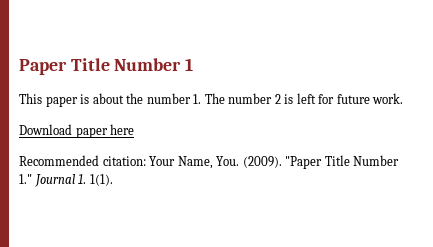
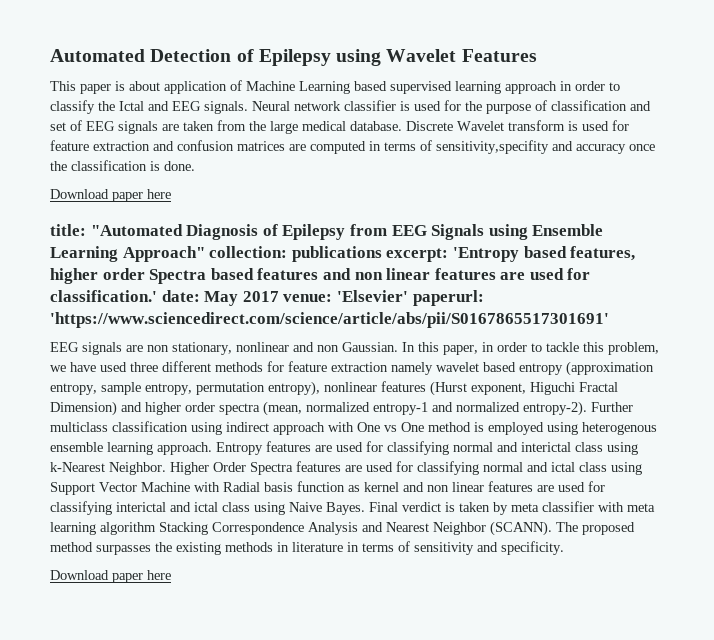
[19,58,194,75] [19,93,404,107] [19,124,135,138] [19,155,400,169] [19,174,113,187] Paper Title Number 1 // This paper is about the number 1. The number 2 is left for future work. // Download paper here // Recommended citation: Your Name, You. (2009). "Paper Title Number 1." Journal 1. 1(1). -> [50,49,537,66] [50,80,620,94] [50,100,651,114] [50,120,629,134] [50,140,655,154] [50,160,195,171] [50,189,171,202] [50,224,604,240] [50,246,636,262] [50,268,591,284] [50,290,484,306] [50,312,609,328] [50,342,659,355] [50,361,654,376] [50,381,618,396] [50,401,633,416] [50,421,657,435] [50,441,638,455] [50,461,642,475] [50,481,605,495] [50,501,655,515] [50,521,635,536] [50,541,564,555] [50,570,171,583] Automated Detection of Epilepsy using Wavelet Features // This paper is about application of Machine Learning based supervised learning approach in order to classify the Ictal and EEG signals. Neural network classifier is used for the purpose of classification and set of EEG signals are taken from the large medical database. Discrete Wavelet transform is used for feature extraction and confusion matrices are computed in terms of sensitivity,specifity and accuracy once the classification is done. // Download paper here // title: "Automated Diagnosis of Epilepsy from EEG Signals using Ensemble Learning Approach" collection: publications excerpt: 'Entropy based features, higher order Spectra based features and non linear features are used for classification.' date: May 2017 venue: 'Elsevier' paperurl: 'https://www.sciencedirect.com/science/article/abs/pii/S0167865517301691' // EEG signals are non stationary, nonlinear and non Gaussian. In this paper, in order to tackle this problem, we have used three different methods for feature extraction namely wavelet based entropy (approximation entropy, sample entropy, permutation entropy), nonlinear features (Hurst exponent, Higuchi Fractal Dimension) and higher order spectra (mean, normalized entropy-1 and normalized entropy-2). Further multiclass classification using indirect approach with One vs One method is employed using heterogenous ensemble learning approach. Entropy features are used for classifying normal and interictal class using k-Nearest Neighbor. Higher Order Spectra features are used for classifying normal and ictal class using Support Vector Machine with Radial basis function as kernel and non linear features are used for classifying interictal and ictal class using Naive Bayes. Final verdict is taken by meta classifier with meta learning algorithm Stacking Correspondence Analysis and Nearest Neighbor (SCANN). The proposed method surpasses the existing methods in literature in terms of sensitivity and specificity. // Download paper here

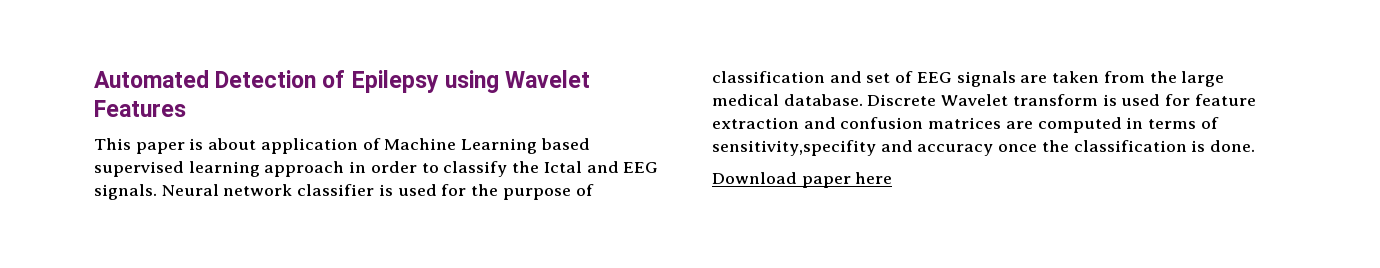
[50,224,604,240] [50,246,636,262] [50,268,591,284] [50,290,484,306] [50,312,609,328] [50,342,659,355] [50,361,654,376] [50,381,618,396] [50,401,633,416] [50,421,657,435] [50,441,638,455] [50,461,642,475] [50,481,605,495] [50,501,655,515] [50,521,635,536] [50,541,564,555] [50,570,171,583] // title: "Automated Diagnosis of Epilepsy from EEG Signals using Ensemble Learning Approach" collection: publications excerpt: 'Entropy based features, higher order Spectra based features and non linear features are used for classification.' date: May 2017 venue: 'Elsevier' paperurl: 'https://www.sciencedirect.com/science/article/abs/pii/S0167865517301691' // EEG signals are non stationary, nonlinear and non Gaussian. In this paper, in order to tackle this problem, we have used three different methods for feature extraction namely wavelet based entropy (approximation entropy, sample entropy, permutation entropy), nonlinear features (Hurst exponent, Higuchi Fractal Dimension) and higher order spectra (mean, normalized entropy-1 and normalized entropy-2). Further multiclass classification using indirect approach with One vs One method is employed using heterogenous ensemble learning approach. Entropy features are used for classifying normal and interictal class using k-Nearest Neighbor. Higher Order Spectra features are used for classifying normal and ictal class using Support Vector Machine with Radial basis function as kernel and non linear features are used for classifying interictal and ictal class using Naive Bayes. Final verdict is taken by meta classifier with meta learning algorithm Stacking Correspondence Analysis and Nearest Neighbor (SCANN). The proposed method surpasses the existing methods in literature in terms of sensitivity and specificity. // Download paper here -> (893, 178) none

